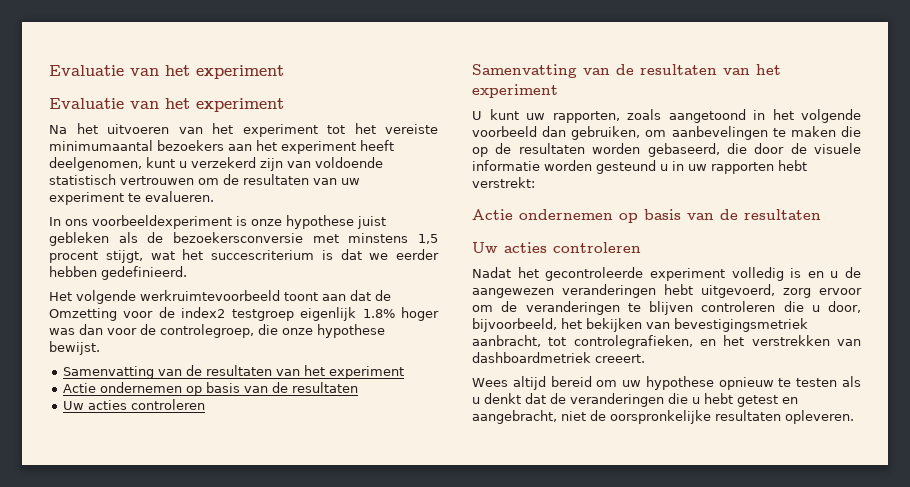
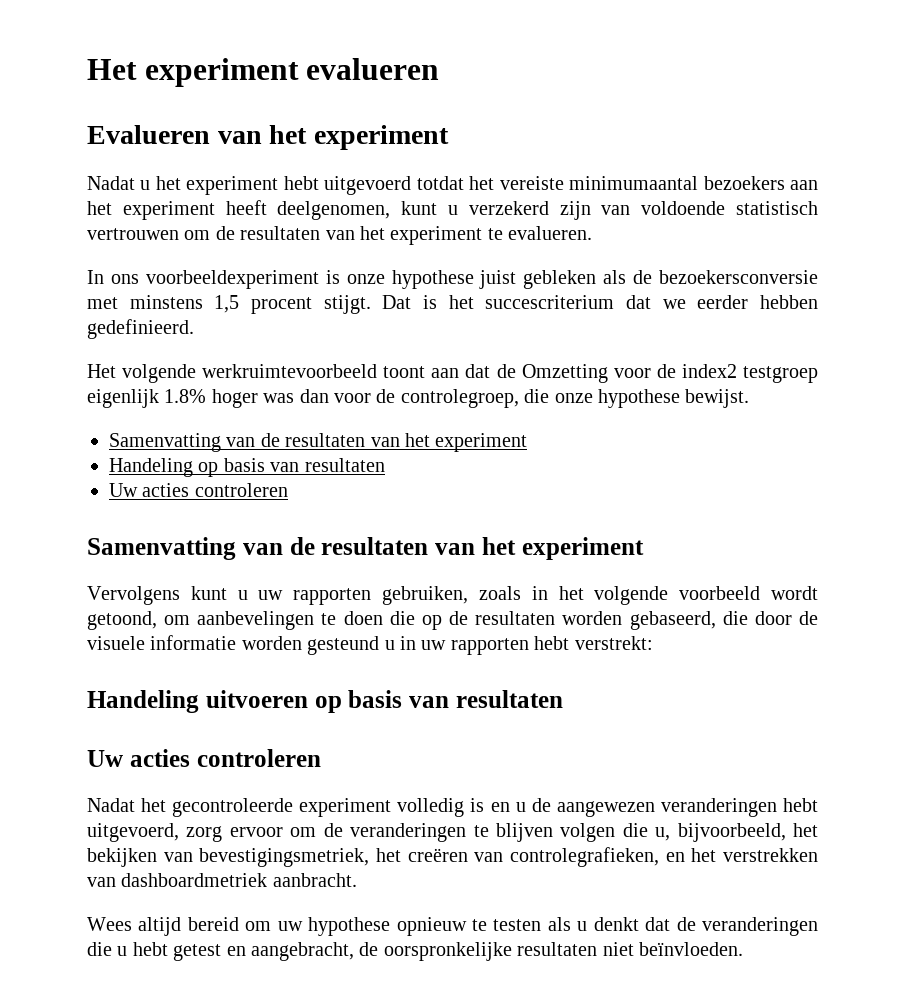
[49,65,284,79] [49,98,284,112] [49,123,345,137] Evaluatie van het experiment // Evaluatie van het experiment // Na het uitvoeren van het experiment tot -> [87,58,440,87] [87,125,449,150] [87,176,464,195] Het experiment evalueren // Evalueren van het experiment // Nadat u het experiment hebt uitgevoerd totdat
[341,178,360,185] uw -> [360,226,385,240] het
[105,250,175,263] stijgt, wat -> [323,295,438,314] stijgt. Dat is
[321,250,333,260] is -> (615, 302) none
[62,382,288,396] Actie ondernemen op basis van de -> [109,458,300,477] Handeling op basis van
[472,109,746,123] U kunt uw rapporten, zoals aangetoond -> [87,586,521,605] Vervolgens kunt u uw rapporten gebruiken, zoals
[542,126,641,140] dan gebruiken, -> [771,586,818,600] [87,611,157,630] wordt getoond,
[790,126,836,137] maken -> [343,611,383,625] doen
[472,209,738,223] Actie ondernemen op basis van de -> [87,690,449,713] Handeling uitvoeren op basis van
[701,301,861,313] [472,318,808,332] [472,335,567,347] controleren die u door, bijvoorbeeld, het bekijken van bevestigingsmetriek aanbracht, tot -> [560,823,818,842] [87,848,504,867] volgen die u, bijvoorbeeld, het bekijken van bevestigingsmetriek, het creëren van
[595,354,645,363] creeert. -> [272,873,357,887] aanbracht.
[561,411,586,421] niet -> (354, 951) none
[785,410,854,424] opleveren. -> [602,942,743,956] niet beïnvloeden.

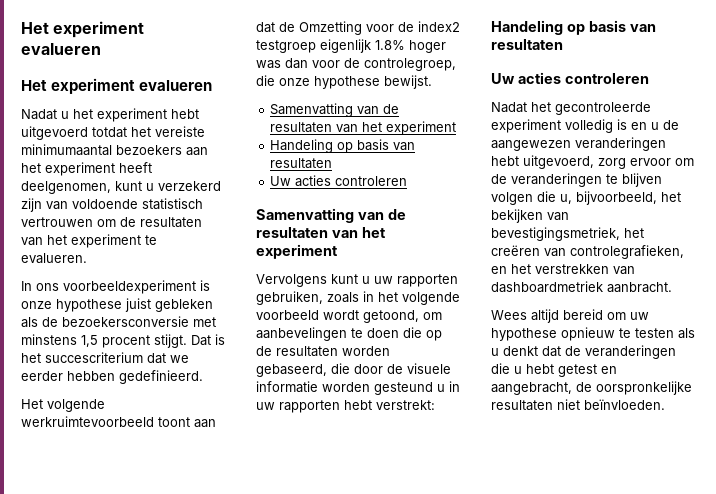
[87,58,440,87] [87,125,449,150] Het experiment evalueren // Evalueren van het experiment -> [21,21,145,38] [21,43,101,55] [21,78,213,94] Het experiment evalueren // Het experiment evalueren
[205,690,308,708] uitvoeren -> (563, 27) none

